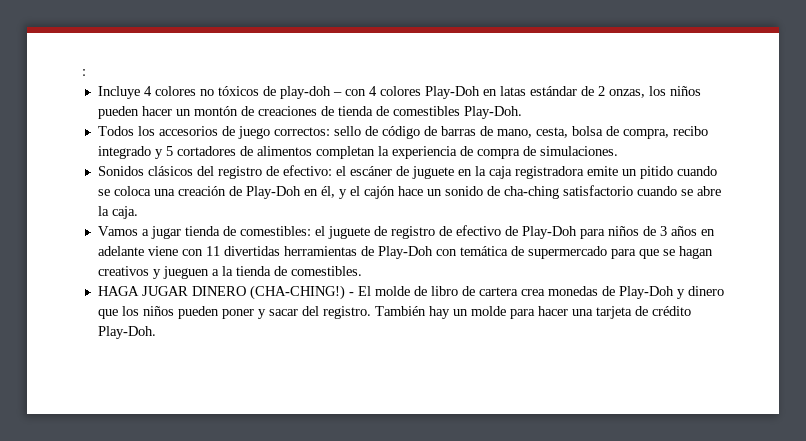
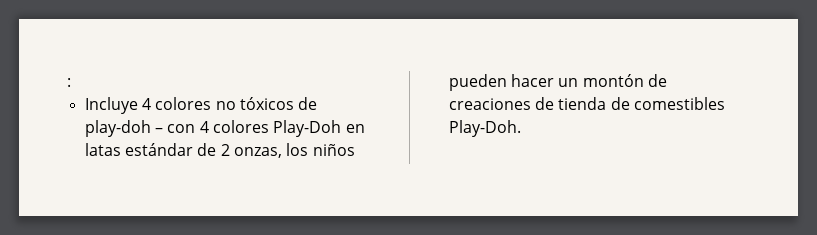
[97,126,708,139] [97,146,618,159] [97,165,717,179] [97,185,721,199] [97,206,138,219] [97,225,715,239] [97,246,713,259] [97,266,362,279] [97,285,724,300] [97,306,691,319] [97,326,156,339] // Todos los accesorios de juego correctos: sello de código de barras de mano, cesta, bolsa de compra, recibo integrado y 5 cortadores de alimentos completan la experiencia de compra de simulaciones. // Sonidos clásicos del registro de efectivo: el escáner de juguete en la caja registradora emite un pitido cuando se coloca una creación de Play-Doh en él, y el cajón hace un sonido de cha-ching satisfactorio cuando se abre la caja. // Vamos a jugar tienda de comestibles: el juguete de registro de efectivo de Play-Doh para niños de 3 años en adelante viene con 11 divertidas herramientas de Play-Doh con temática de supermercado para que se hagan creativos y jueguen a la tienda de comestibles. // HAGA JUGAR DINERO (CHA-CHING!) - El molde de libro de cartera crea monedas de Play-Doh y dinero que los niños pueden poner y sacar del registro. También hay un molde para hacer una tarjeta de crédito Play-Doh. -> (521, 128) none

